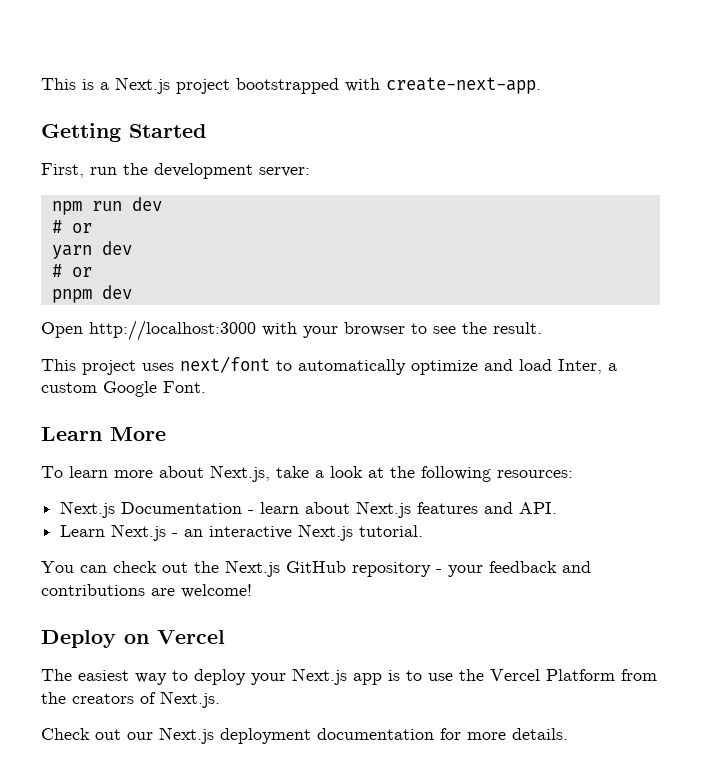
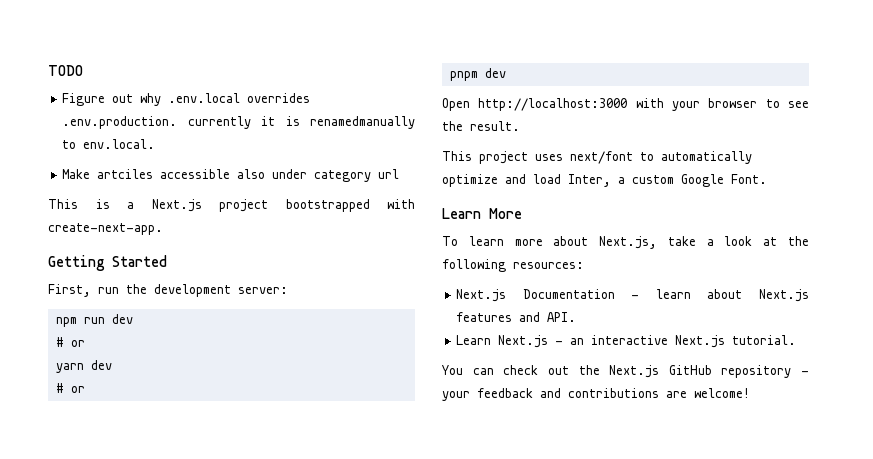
(41, 84) none -> [48,65,83,76] [62,93,311,106] [62,116,416,129] [62,139,156,149] [62,169,400,182] TODO // Figure out why .env.local overrides .env.production. currently it is renamedmanually to env.local. // Make artciles accessible also under category url //
[41,630,225,648] [41,668,657,685] [41,691,220,708] [41,727,568,744] // Deploy on Vercel // The easiest way to deploy your Next.js app is to use the Vercel Platform from the creators of Next.js. // Check out our Next.js deployment documentation for more details. -> (750, 393) none

